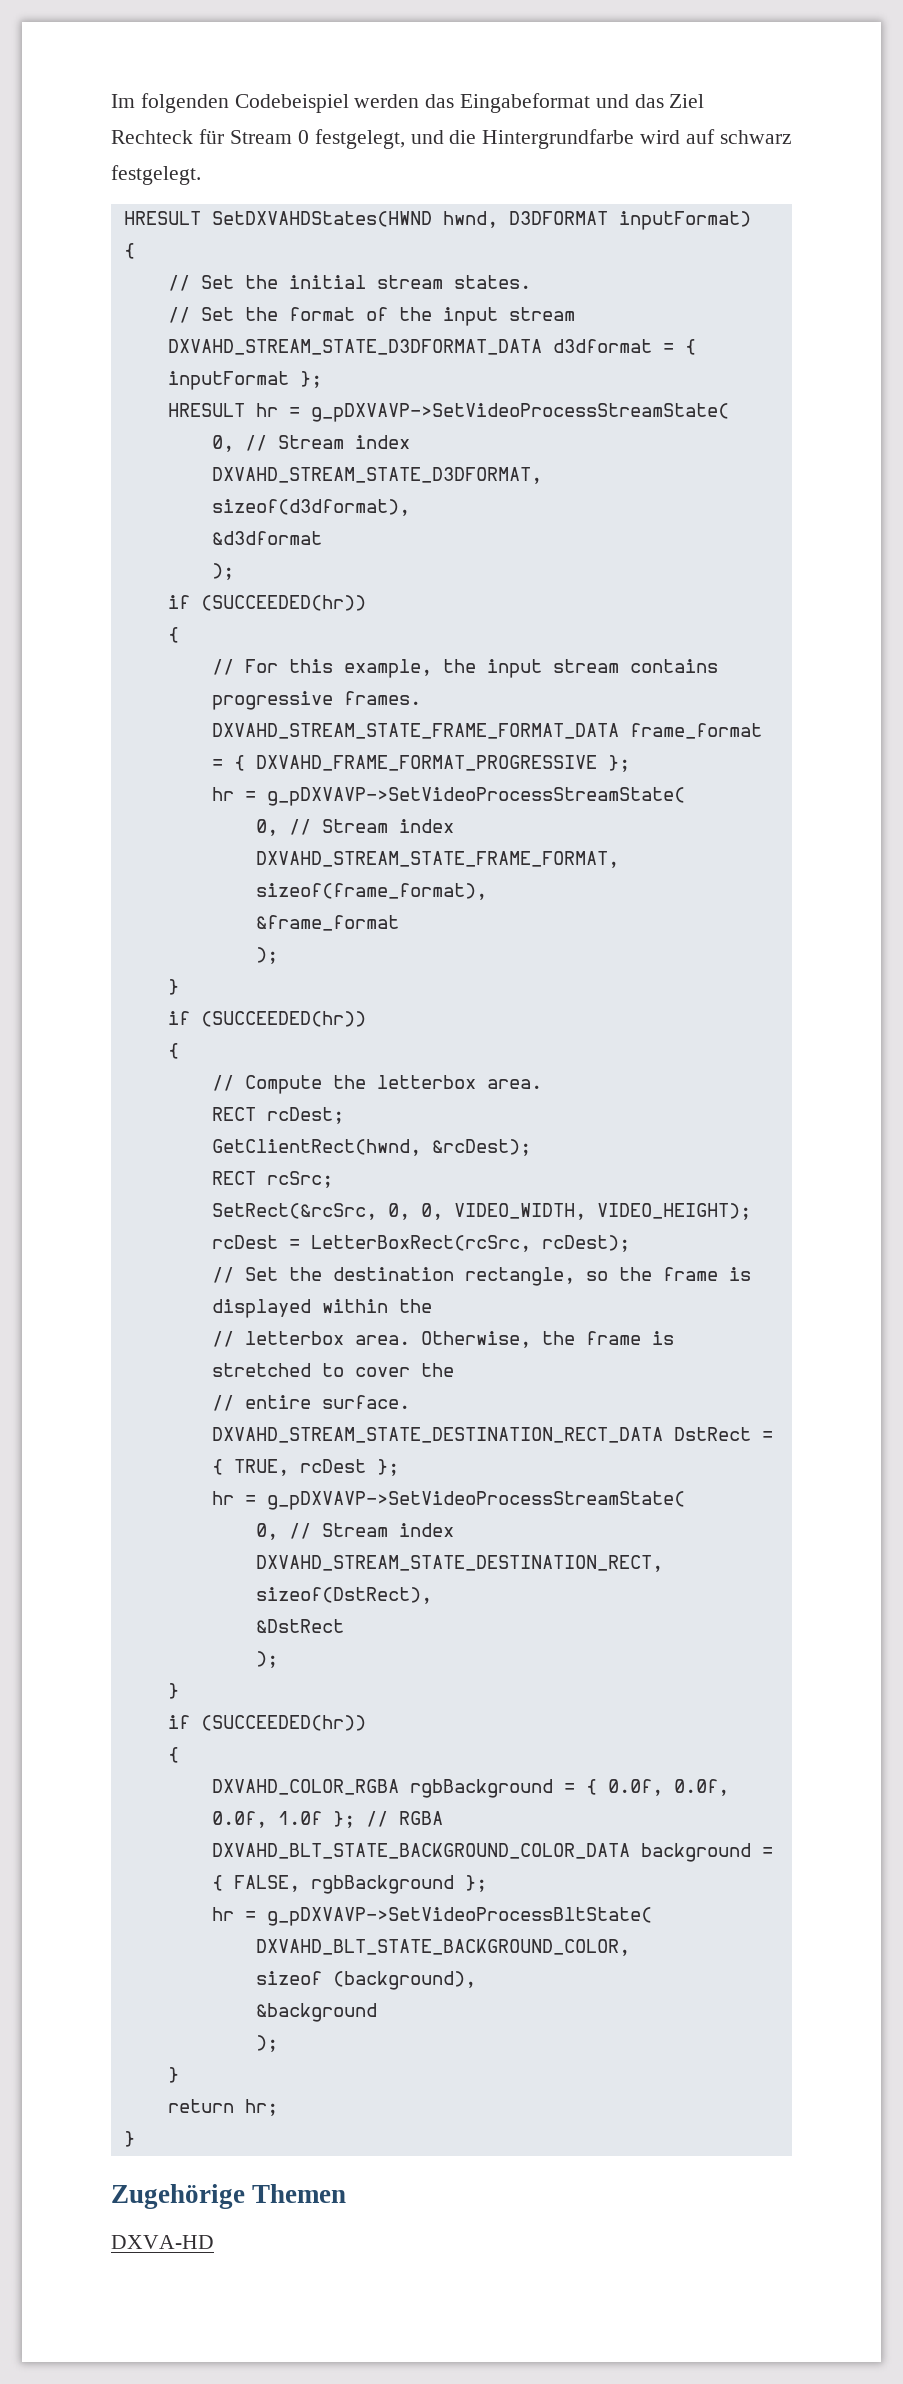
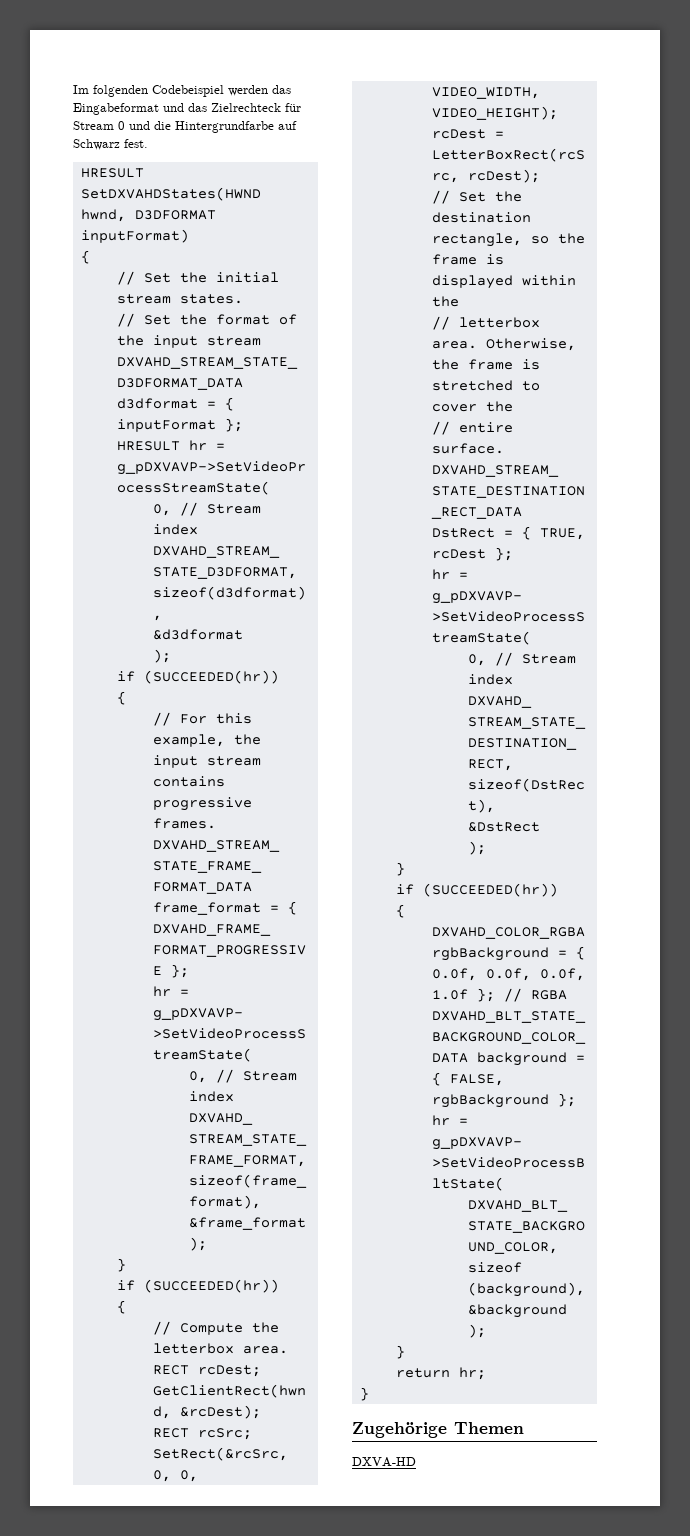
[669,94,705,108] [111,130,193,144] Ziel Rechteck -> [211,103,281,112] Zielrechteck
[314,129,405,149] festgelegt, -> (125, 125) none
[640,129,792,144] [111,165,201,185] wird auf schwarz festgelegt. -> [278,121,297,130] [73,139,148,150] auf Schwarz fest.

